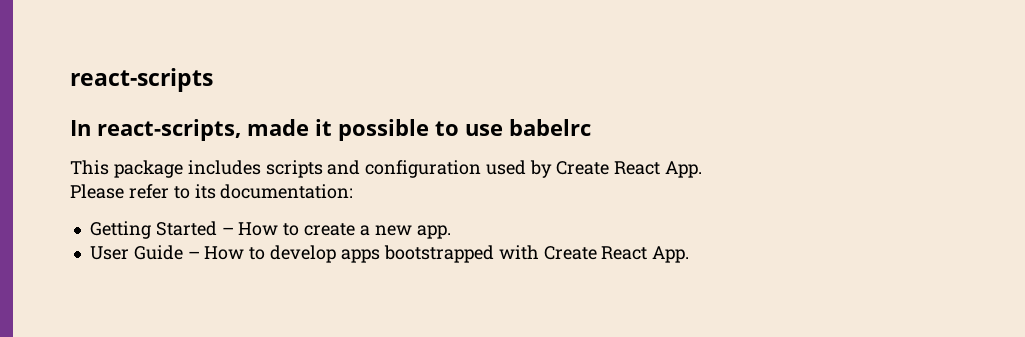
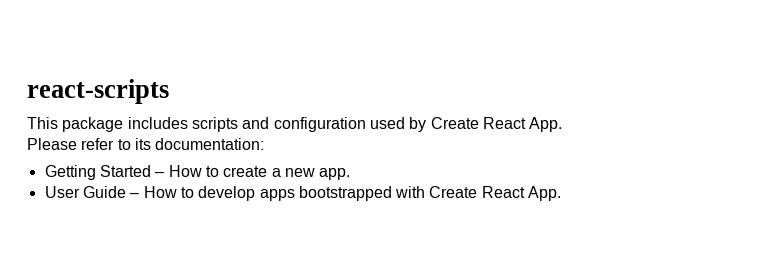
[70,119,591,141] // In react-scripts, made it possible to use babelrc -> (169, 91) none

